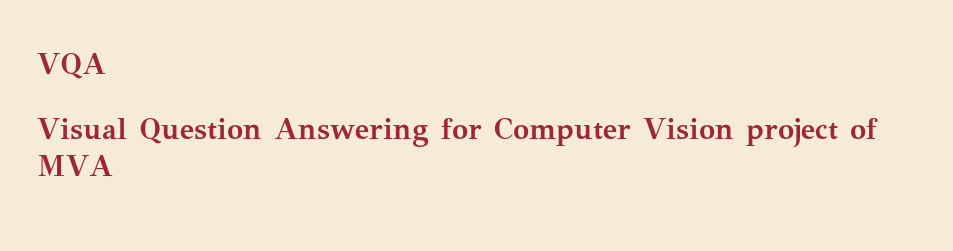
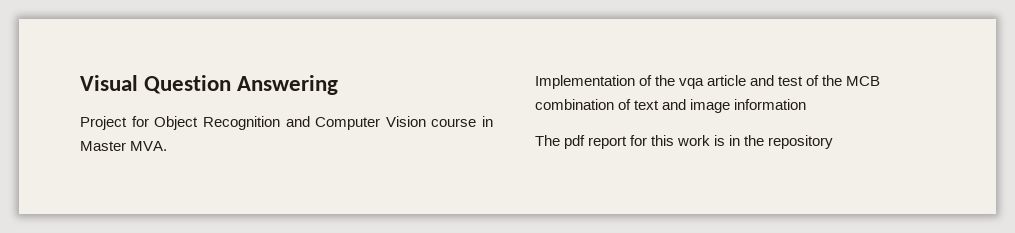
[37,53,106,79] VQA // -> (80, 83) none
[440,117,878,147] [37,155,113,176] for Computer Vision project of MVA -> [80,116,493,130] [80,141,168,151] [535,75,881,89] [535,99,807,113] [535,135,834,149] // Project for Object Recognition and Computer Vision course in Master MVA. // Implementation of the vqa article and test of the MCB combination of text and image information // The pdf report for this work is in the repository

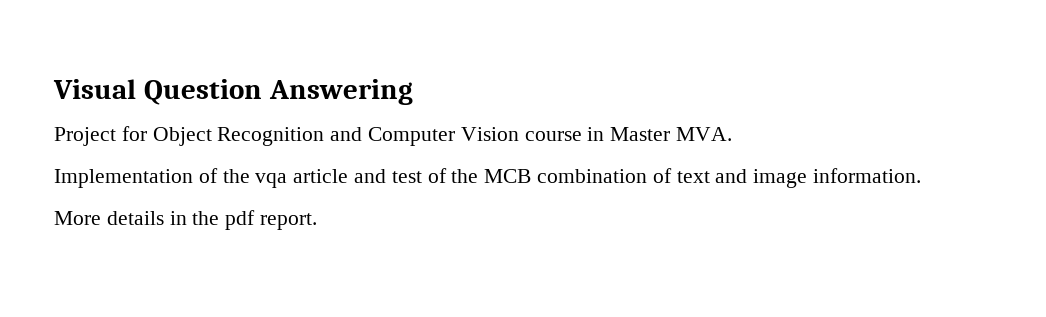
[734,99,807,110] [535,135,834,149] information // The pdf report for this work is in the repository -> [813,168,922,183] [54,210,318,230] information. // More details in the pdf report.

